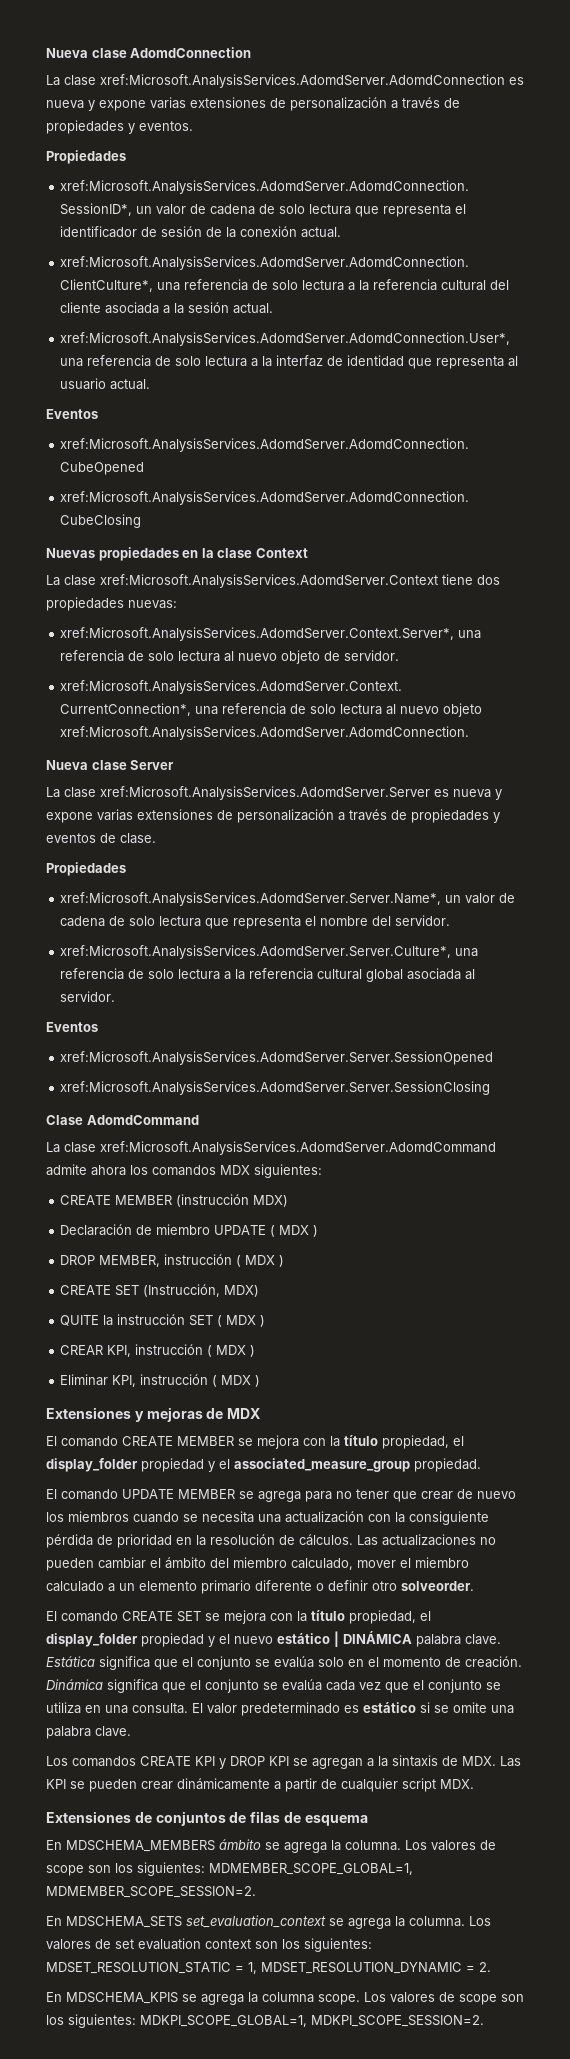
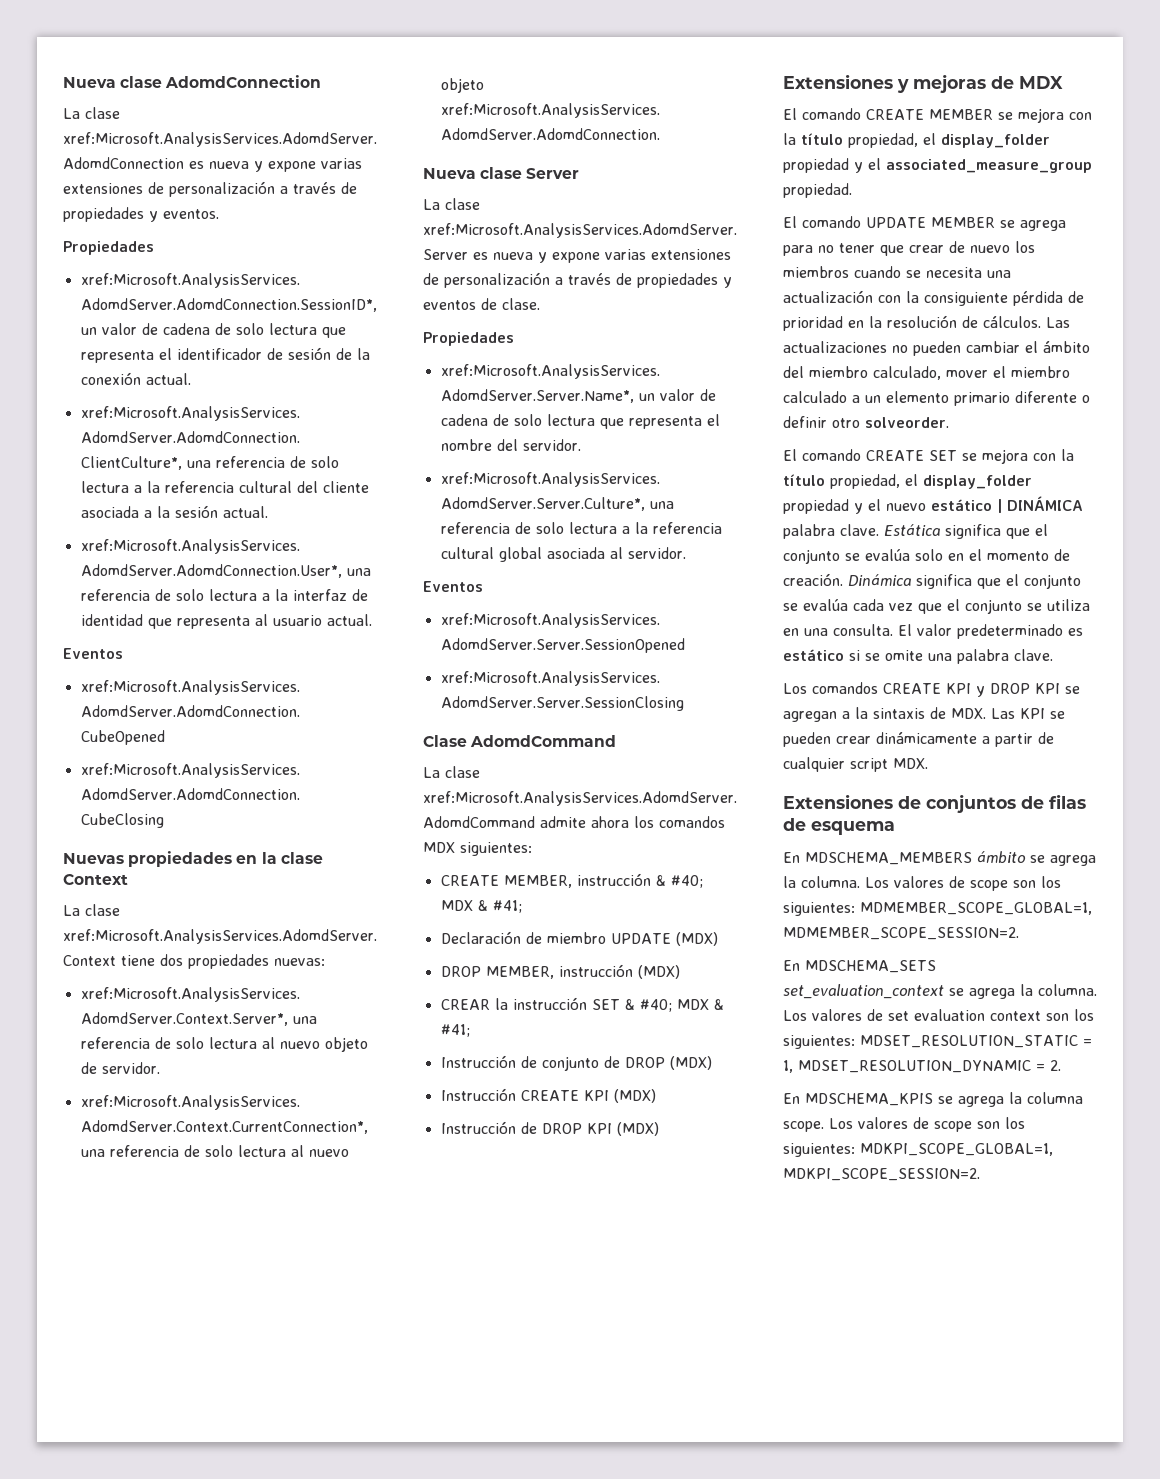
[115,1194,289,1207] MEMBER (instrucción MDX) -> [503,873,703,888] [440,900,522,913] MEMBER, instrucción & #40; MDX & #41;
[270,1225,319,1237] ( MDX ) -> [675,932,718,946] (MDX)
[236,1255,285,1267] [60,1284,260,1297] [60,1314,266,1327] [60,1344,256,1357] [60,1374,261,1387] ( MDX ) // CREATE SET (Instrucción, MDX) // QUITE la instrucción SET ( MDX ) // CREAR KPI, instrucción ( MDX ) // Eliminar KPI, instrucción ( MDX ) -> [637,965,680,979] [440,997,724,1012] [440,1024,470,1037] [440,1055,712,1071] [440,1088,656,1103] [440,1121,659,1136] (MDX) // CREAR la instrucción SET & #40; MDX & #41; // Instrucción de conjunto de DROP (MDX) // Instrucción CREATE KPI (MDX) // Instrucción de DROP KPI (MDX)

